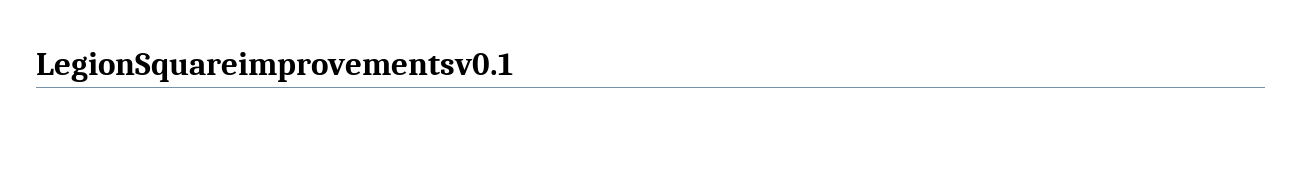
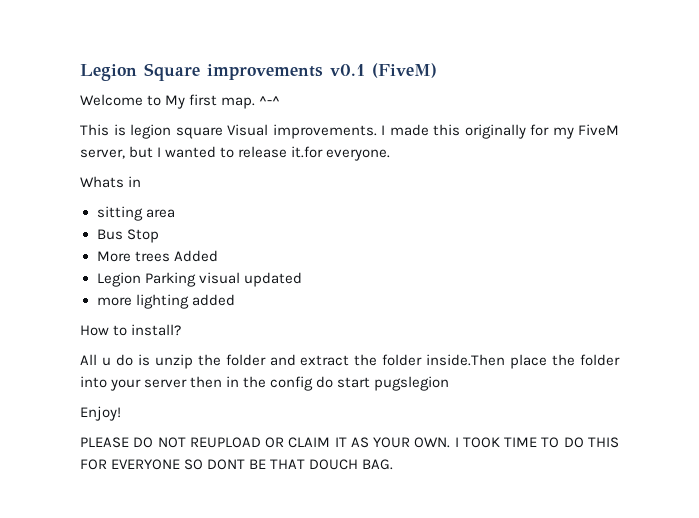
[36,52,513,82] LegionSquareimprovementsv0.1 -> [80,63,437,81] [80,94,281,109] [80,124,619,139] [80,146,391,161] [80,176,142,188] [96,206,175,221] [96,229,159,243] [96,250,218,262] [96,272,302,287] [96,294,235,309] [80,324,182,336] [80,354,621,369] [80,376,450,391] [80,406,121,421] [80,437,619,448] [80,459,394,470] Legion Square improvements v0.1 (FiveM) // Welcome to My first map. ^-^ // This is legion square Visual improvements. I made this originally for my FiveM server, but I wanted to release it.for everyone. // Whats in // sitting area // Bus Stop // More trees Added // Legion Parking visual updated // more lighting added // How to install? // All u do is unzip the folder and extract the folder inside.Then place the folder into your server then in the config do start pugslegion // Enjoy! // PLEASE DO NOT REUPLOAD OR CLAIM IT AS YOUR OWN. I TOOK TIME TO DO THIS FOR EVERYONE SO DONT BE THAT DOUCH BAG.

